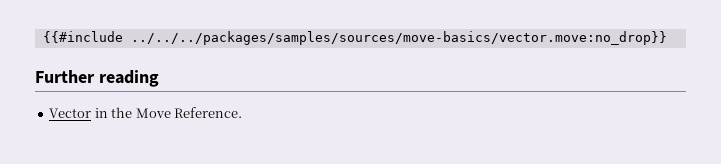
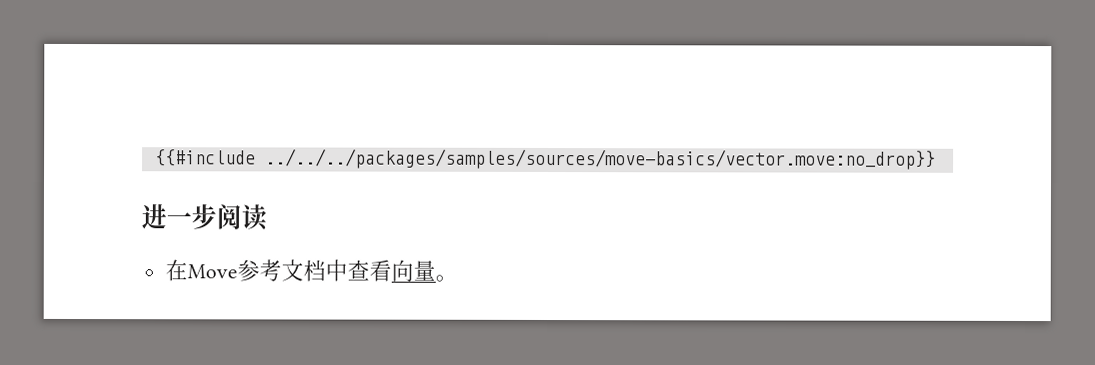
[35,70,159,87] [49,107,243,118] Further reading // Vector in the Move Reference. -> [141,204,268,231] [164,259,458,282] 进一步阅读 // 在Move参考文档中查看向量。

